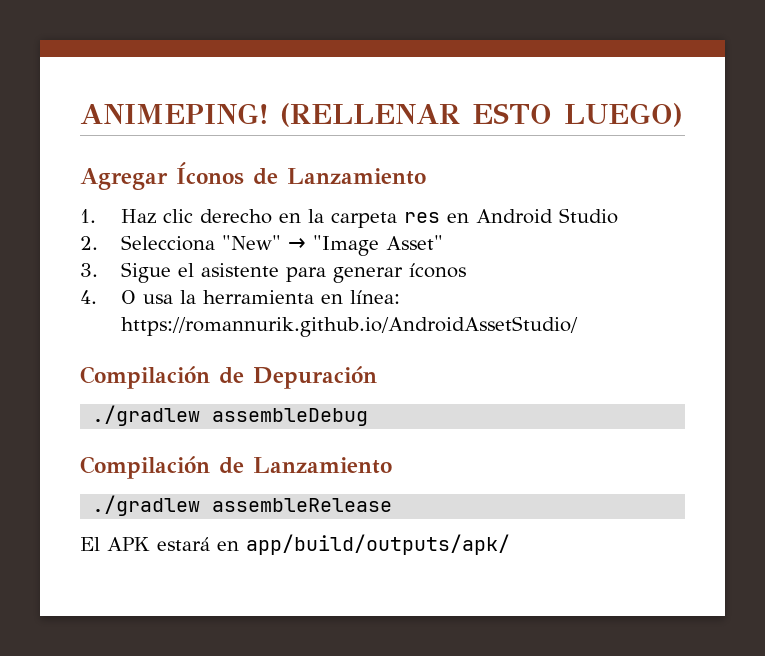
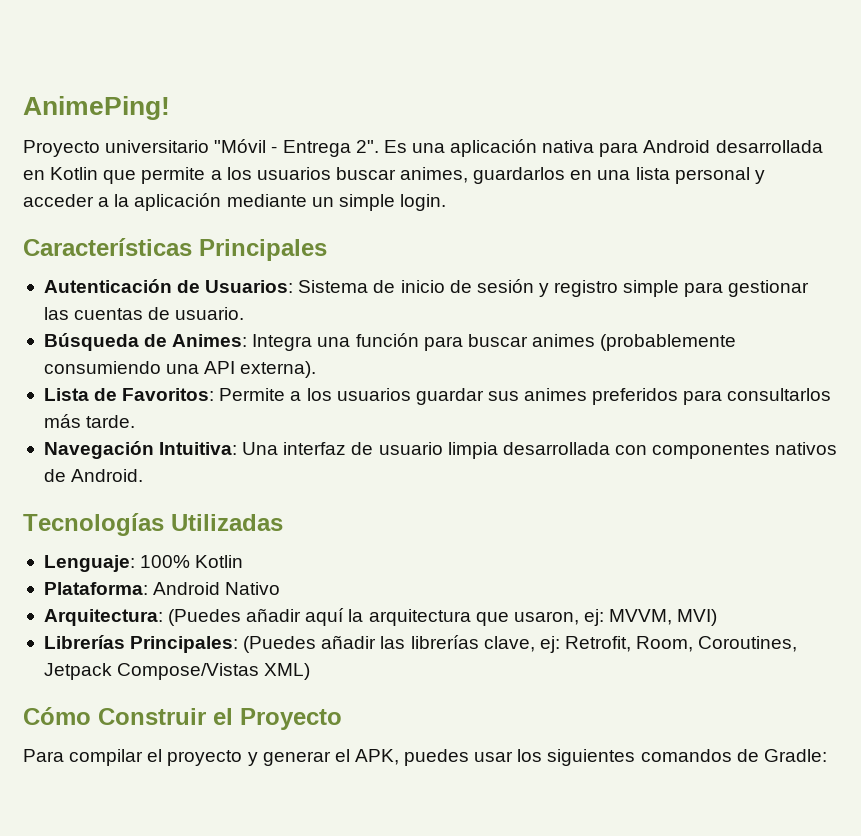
[80,103,683,127] [80,162,426,190] [80,208,618,228] [80,235,443,256] [80,262,466,283] [80,290,400,304] [120,316,578,337] [80,366,377,389] [92,405,369,426] [80,456,392,479] [92,495,393,516] [80,534,510,555] ANIMEPING! (RELLENAR ESTO LUEGO) // Agregar Íconos de Lanzamiento // 1. Haz clic derecho en la carpeta res en Android Studio // 2. Selecciona "New" → "Image Asset" // 3. Sigue el asistente para generar íconos // 4. O usa la herramienta en línea: https://romannurik.github.io/AndroidAssetStudio/ // Compilación de Depuración // ./gradlew assembleDebug // Compilación de Lanzamiento // ./gradlew assembleRelease // El APK estará en app/build/outputs/apk/ -> [23,96,170,120] [23,139,823,157] [23,167,765,184] [23,193,446,211] [23,238,327,261] [43,279,810,297] [43,307,245,320] [43,333,737,351] [43,361,317,378] [43,388,832,405] [43,414,136,428] [43,441,838,459] [43,469,144,482] [23,513,283,536] [43,555,244,572] [43,582,281,595] [43,608,718,626] [43,635,798,653] [43,663,311,680] [23,707,342,730] [23,749,827,766] AnimePing! // Proyecto universitario "Móvil - Entrega 2". Es una aplicación nativa para Android desarrollada en Kotlin que permite a los usuarios buscar animes, guardarlos en una lista personal y acceder a la aplicación mediante un simple login. // Características Principales // Autenticación de Usuarios: Sistema de inicio de sesión y registro simple para gestionar las cuentas de usuario. // Búsqueda de Animes: Integra una función para buscar animes (probablemente consumiendo una API externa). // Lista de Favoritos: Permite a los usuarios guardar sus animes preferidos para consultarlos más tarde. // Navegación Intuitiva: Una interfaz de usuario limpia desarrollada con componentes nativos de Android. // Tecnologías Utilizadas // Lenguaje: 100% Kotlin // Plataforma: Android Nativo // Arquitectura: (Puedes añadir aquí la arquitectura que usaron, ej: MVVM, MVI) // Librerías Principales: (Puedes añadir las librerías clave, ej: Retrofit, Room, Coroutines, Jetpack Compose/Vistas XML) // Cómo Construir el Proyecto // Para compilar el proyecto y generar el APK, puedes usar los siguientes comandos de Gradle:

